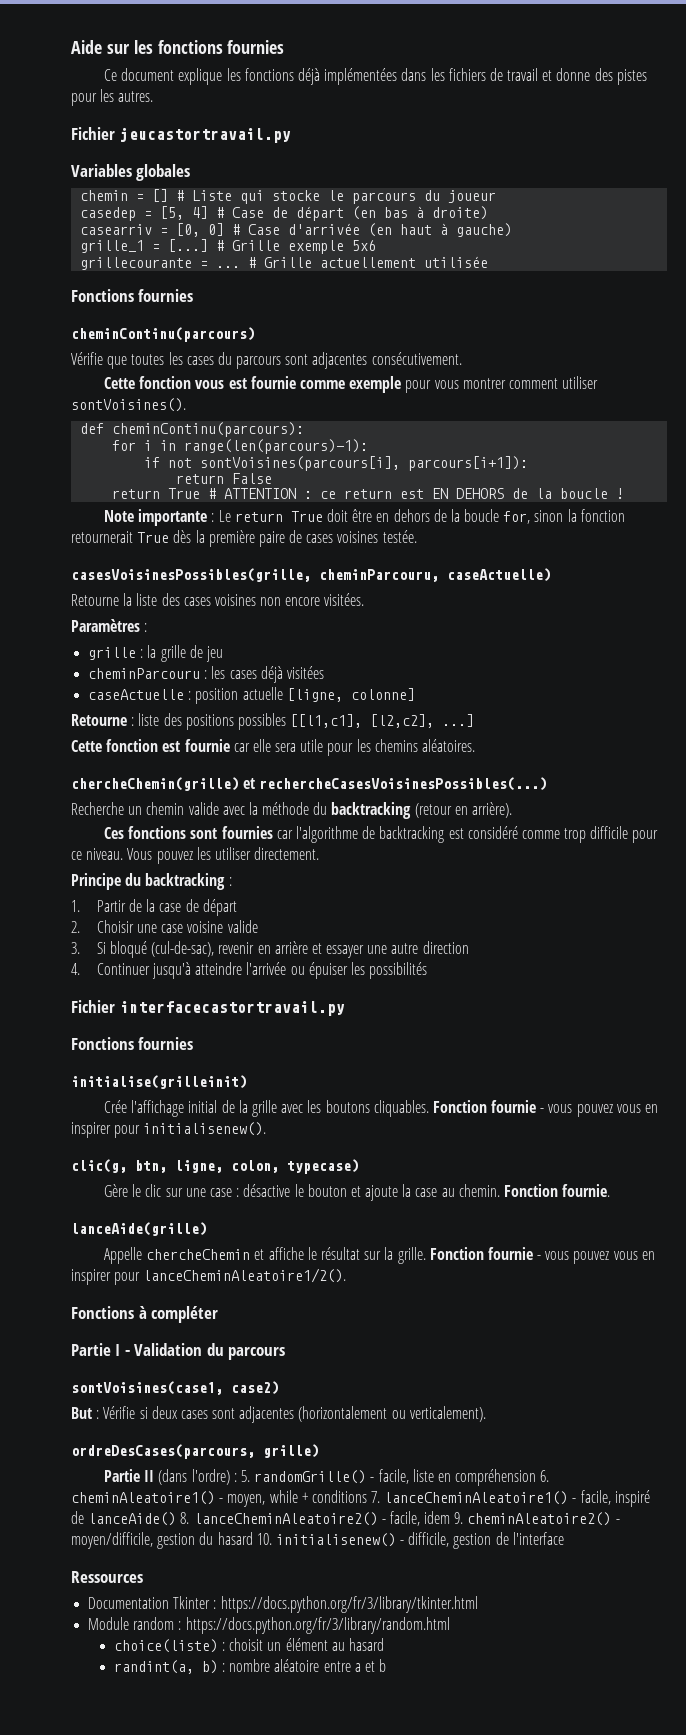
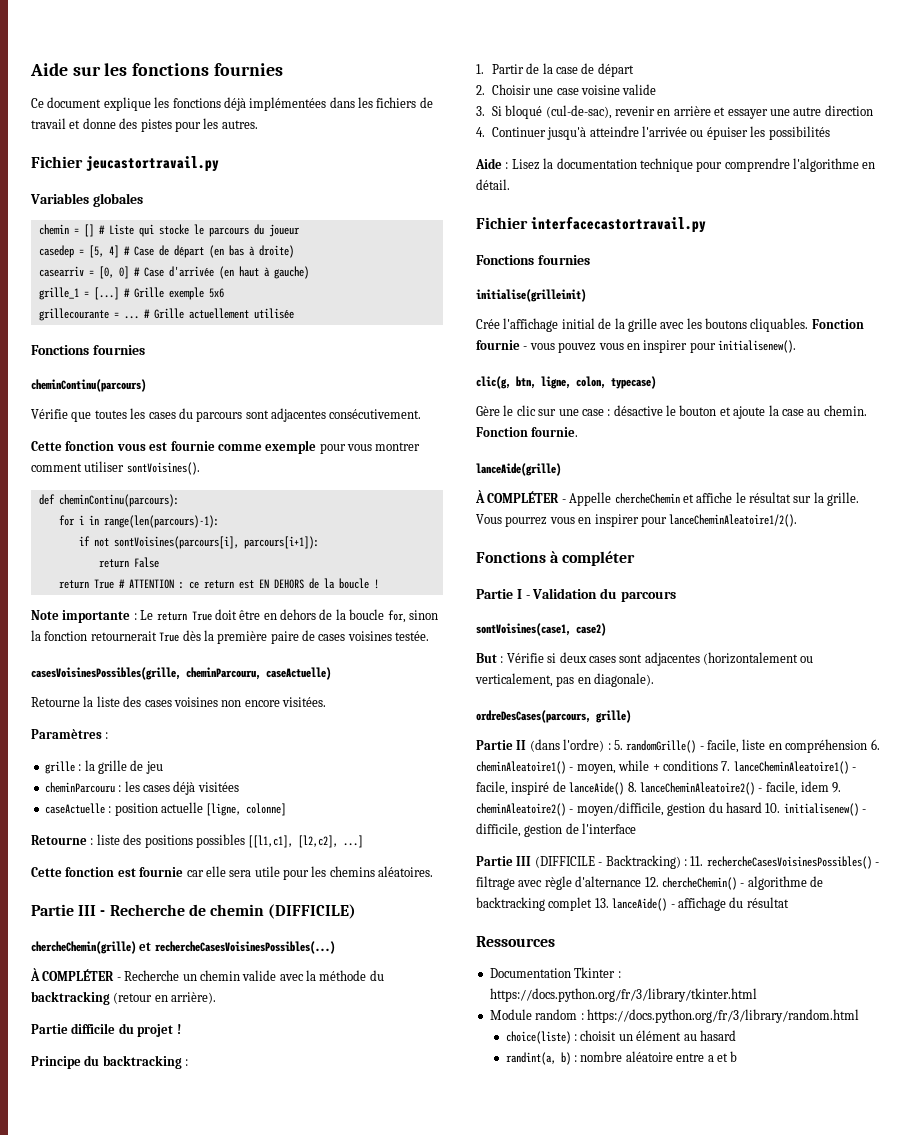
(476, 745) none -> [31,904,357,919] // Partie III - Recherche de chemin (DIFFICILE)
(548, 784) none -> [30,968,121,981] À COMPLÉTER -
[104,826,659,843] [71,847,320,864] Ces fonctions sont fournies car l'algorithme de backtracking est considéré comme trop difficile pour ce niveau. Vous pouvez les utiliser directement. -> [31,1023,181,1037] Partie difficile du projet !
(428, 970) none -> [475,158,876,172] [476,179,510,190] // Aide : Lisez la documentation technique pour comprendre l'algorithme en détail.
(207, 1229) none -> [475,490,566,503] À COMPLÉTER -
[429,1247,610,1264] Fonction fournie - vous pouvez -> [476,514,548,527] Vous pourrez
[409,1406,486,1422] verticalement). -> [475,673,655,687] verticalement, pas en diagonale).
(564, 1538) none -> [476,855,879,869] [476,876,823,890] [476,897,789,911] // Partie III (DIFFICILE - Backtracking) : 11. rechercheCasesVoisinesPossibles() - filtrage avec règle d'alternance 12. chercheChemin() - algorithme de backtracking complet 13. lanceAide() - affichage du résultat

